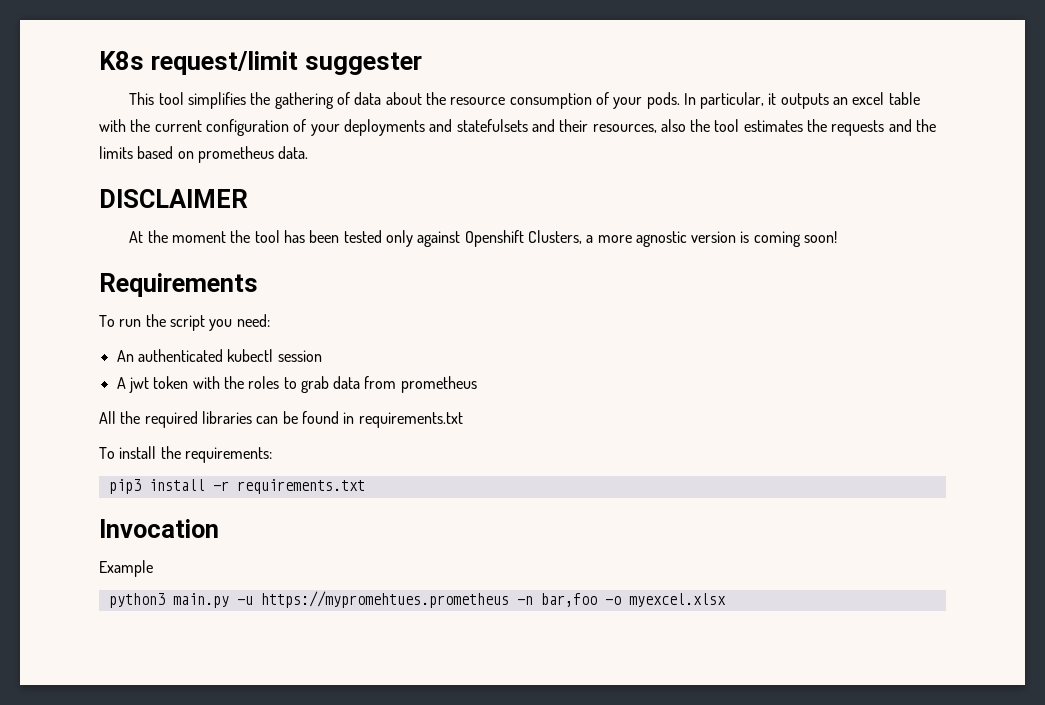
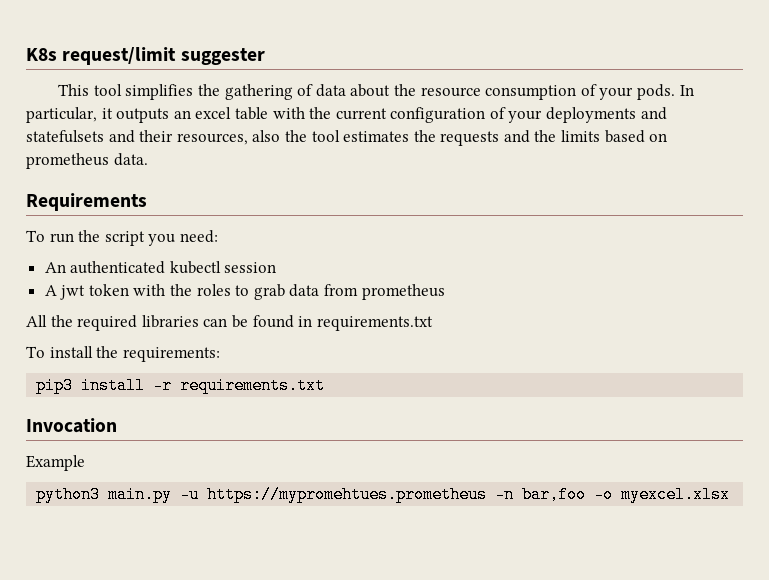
[99,189,248,208] [129,230,838,247] // DISCLAIMER // At the moment the tool has been tested only against Openshift Clusters, a more agnostic version is coming soon! -> (148, 159) none

